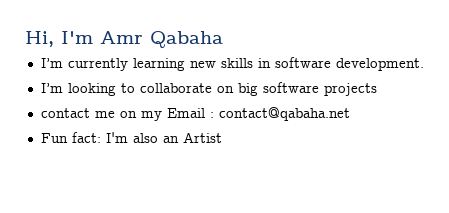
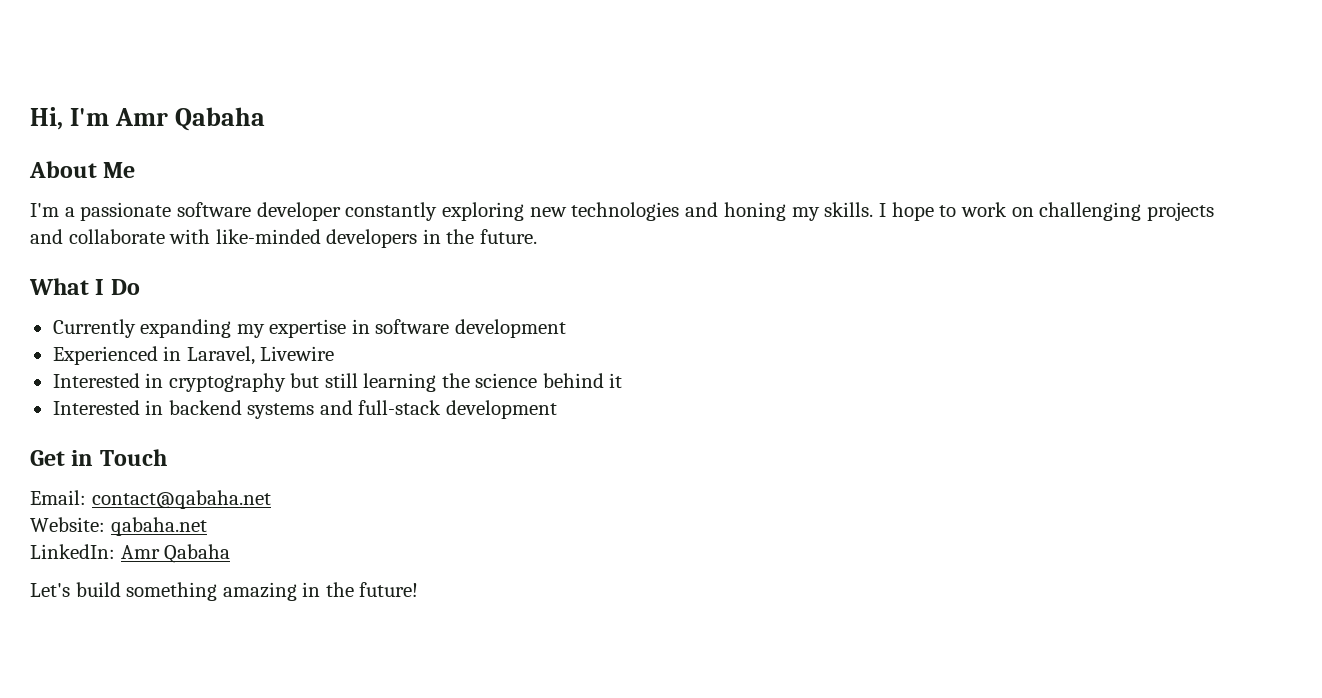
[40,57,424,71] [40,82,377,96] [40,107,350,121] [40,132,222,143] // I’m currently learning new skills in software development. // I’m looking to collaborate on big software projects // contact me on my Email : contact@qabaha.net // Fun fact: I'm also an Artist -> [29,161,136,178] [30,202,1215,221] [30,229,537,248] [29,278,140,295] [52,319,566,338] [52,346,335,365] [52,373,623,392] [52,400,557,419] [30,449,167,466] [30,490,271,509] [30,517,207,536] [30,544,231,563] [30,582,419,601] // About Me // I'm a passionate software developer constantly exploring new technologies and honing my skills. I hope to work on challenging projects and collaborate with like-minded developers in the future. // What I Do // Currently expanding my expertise in software development // Experienced in Laravel, Livewire // Interested in cryptography but still learning the science behind it // Interested in backend systems and full-stack development // Get in Touch // Email: contact@qabaha.net // Website: qabaha.net // LinkedIn: Amr Qabaha // Let's build something amazing in the future!

